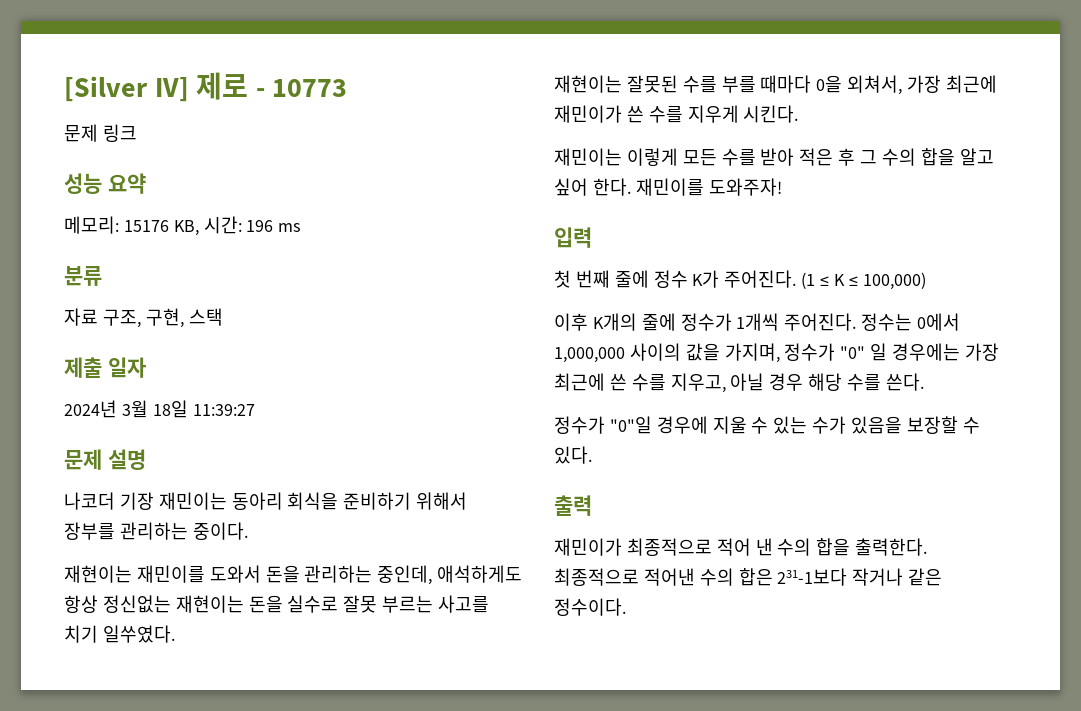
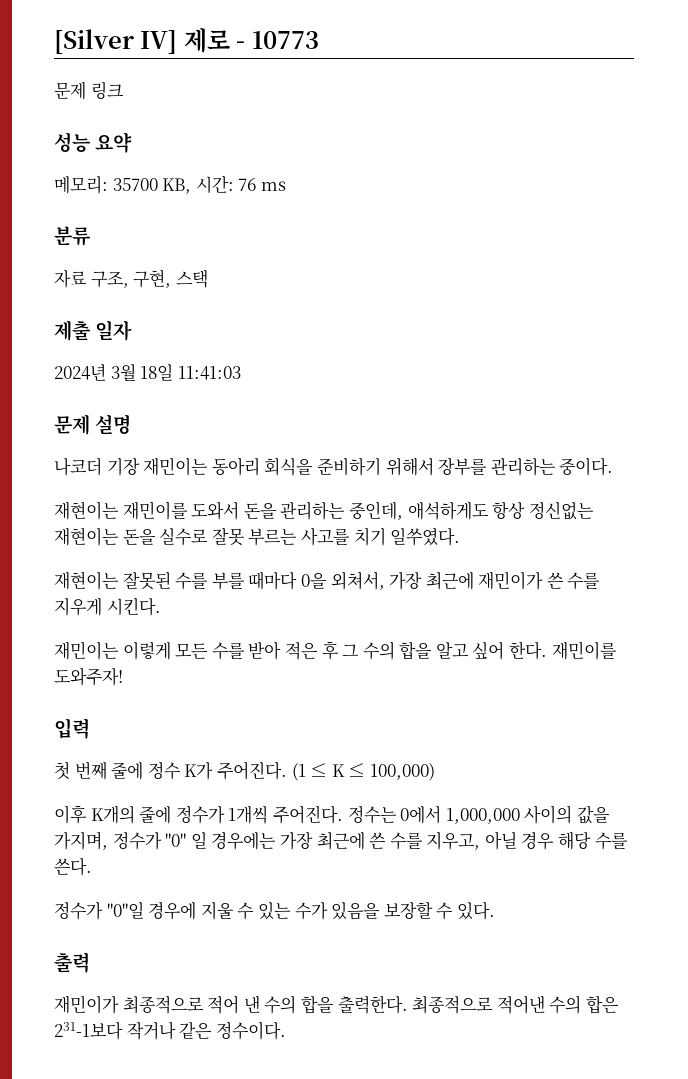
[123,220,169,232] 15176 -> [112,178,158,191] 35700
[246,220,274,232] 196 -> [238,178,257,191] 76
[192,404,255,416] 11:39:27 -> [177,366,241,380] 11:41:03

